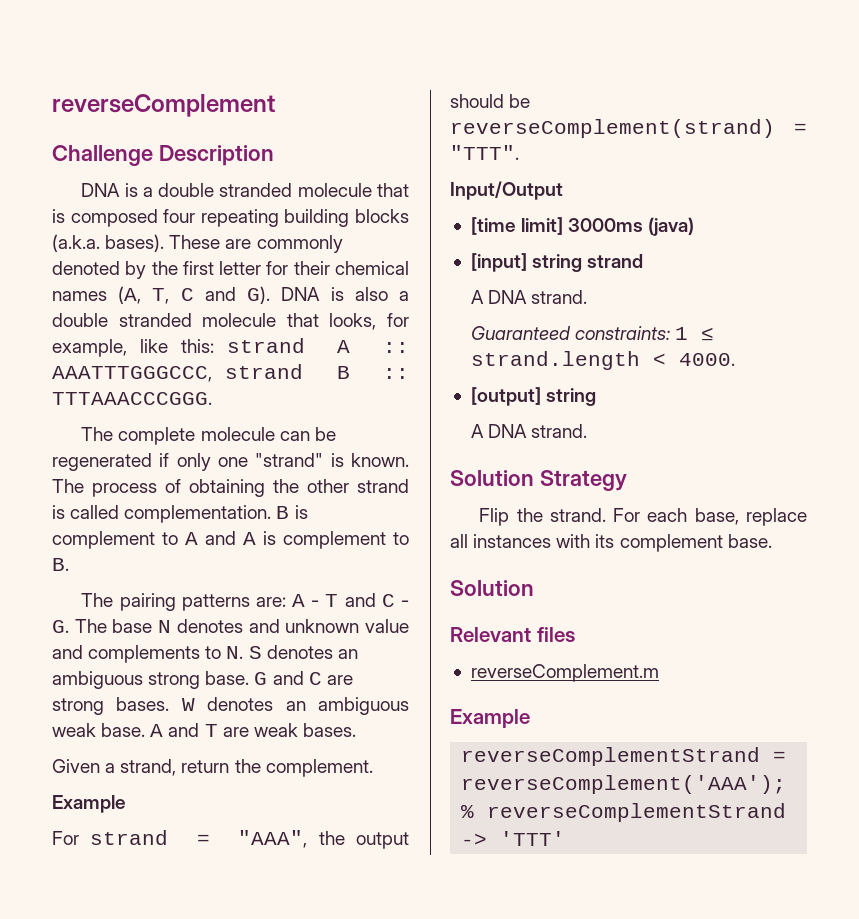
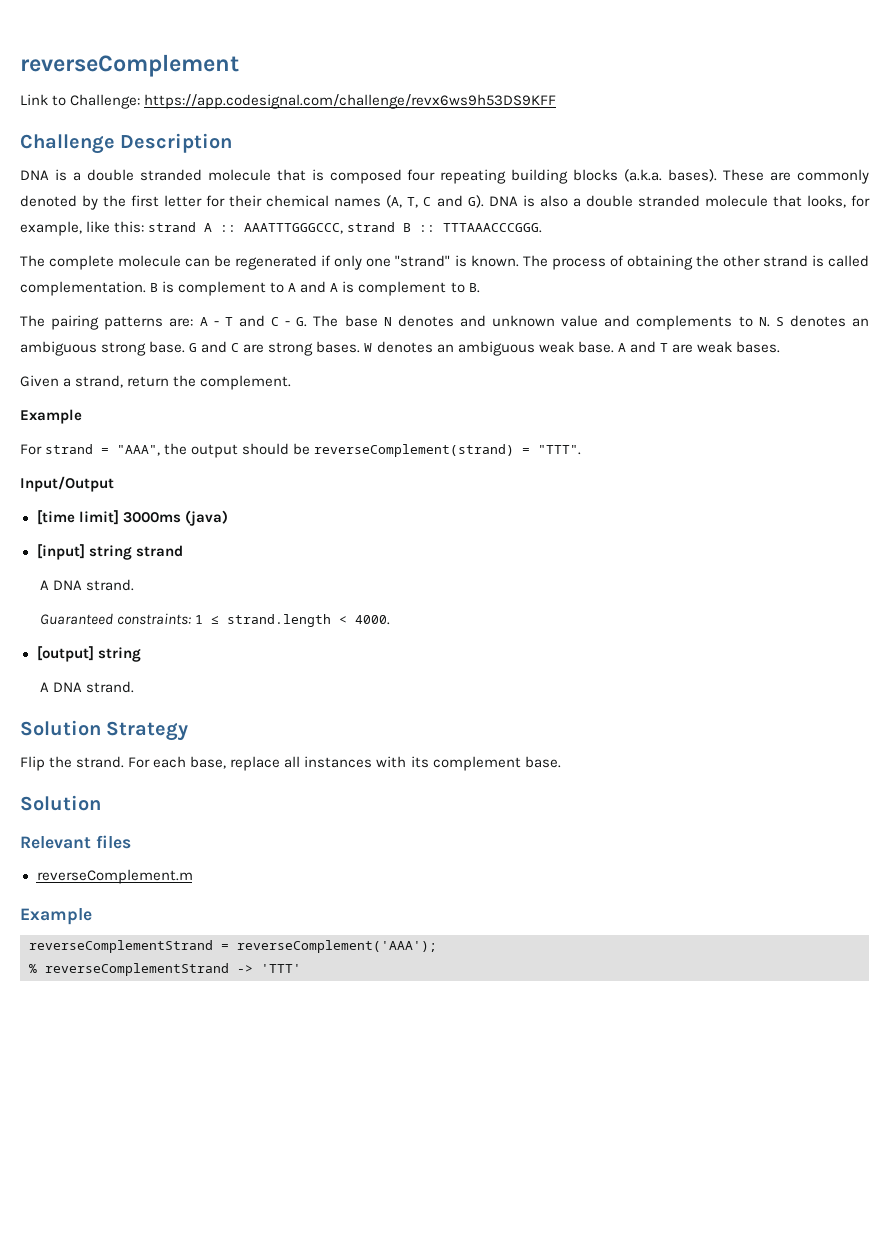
(275, 105) none -> [20,94,557,109] // Link to Challenge: https://app.codesignal.com/challenge/revx6ws9h53DS9KFF

